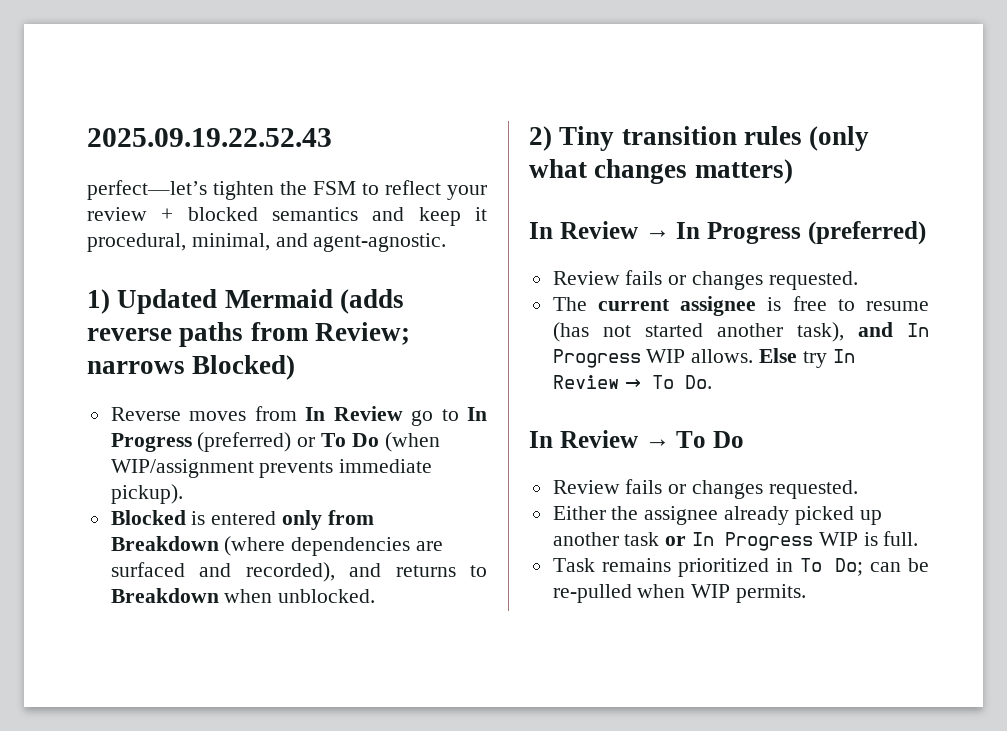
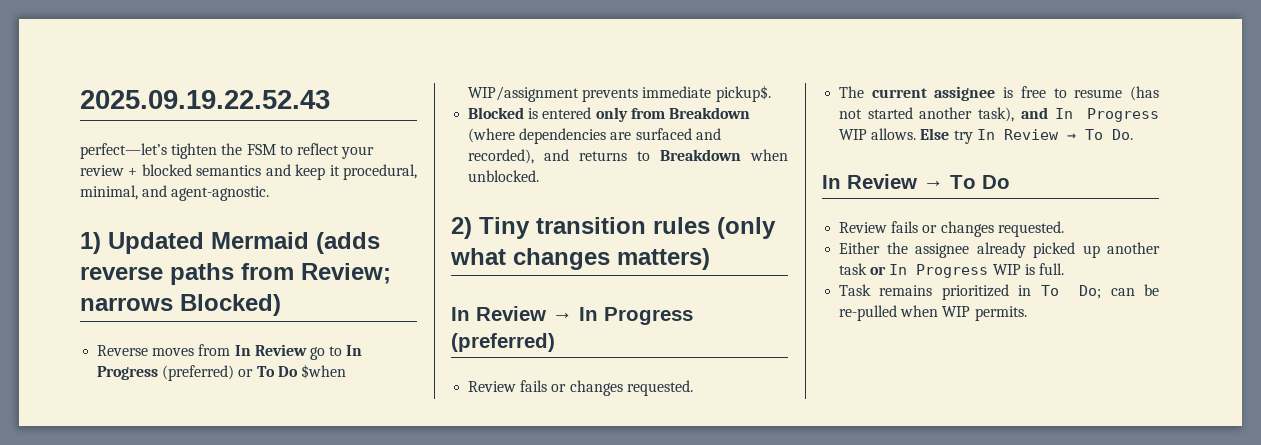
[384,432,440,452] (when -> [300,364,346,379] $when
[110,484,183,504] pickup). -> [715,85,771,102] pickup$.

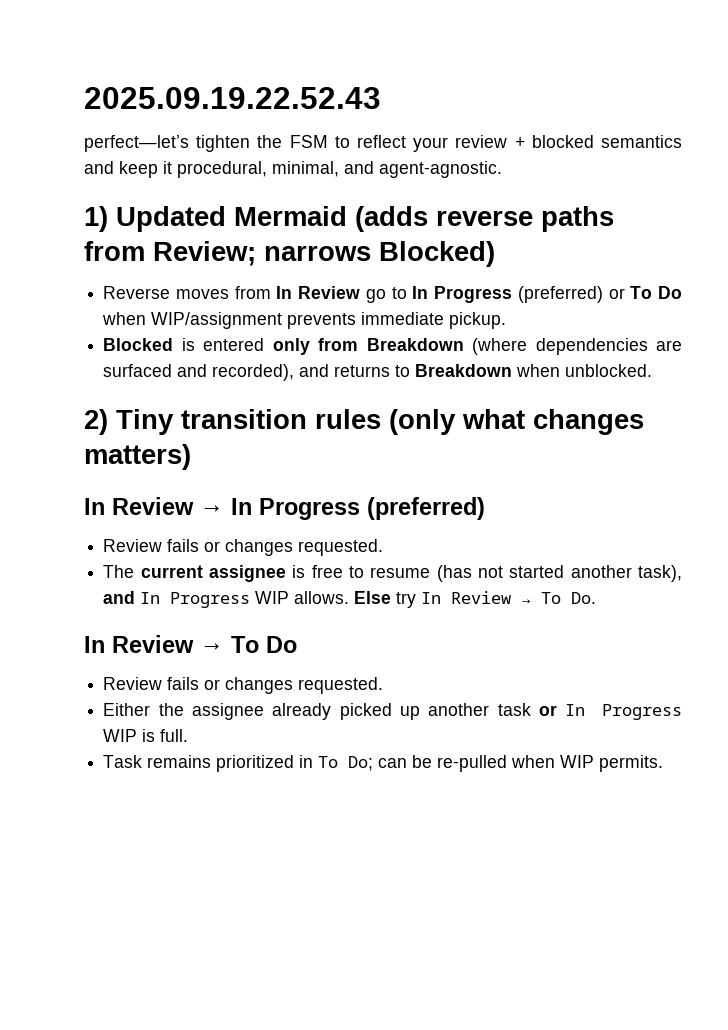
[300,364,346,379] $when -> [102,312,147,325] when
[715,85,771,102] pickup$. -> [449,312,507,329] pickup.

